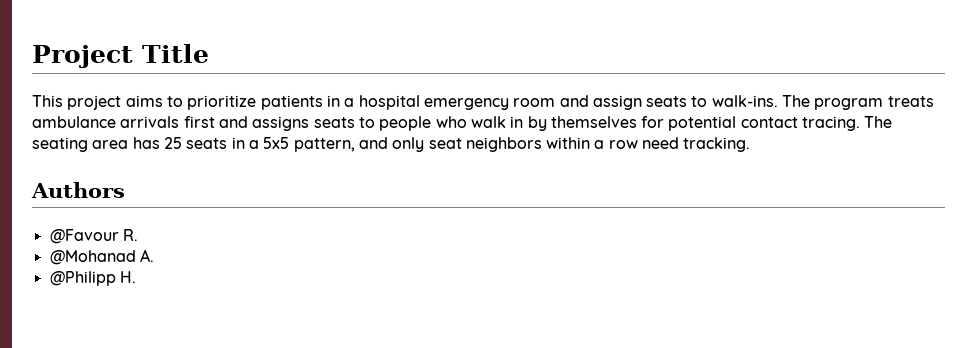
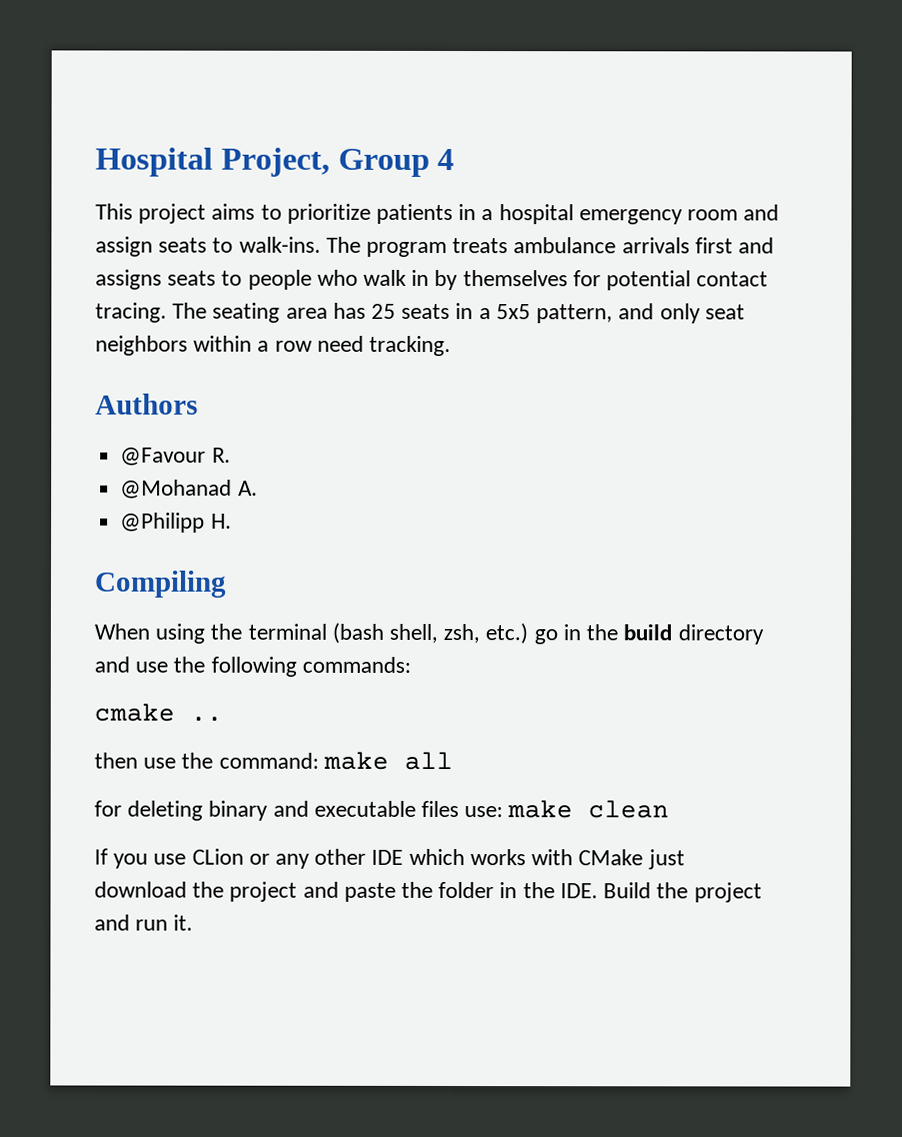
[32,44,209,68] Project Title -> [95,147,455,177] Hospital Project, Group 4
(136, 277) none -> [94,570,226,598] [94,622,764,645] [94,656,411,677] [94,703,223,722] [94,751,453,771] [94,800,670,821] [94,848,685,870] [94,881,762,903] [94,914,194,931] // Compiling // When using the terminal (bash shell, zsh, etc.) go in the build directory and use the following commands: // cmake .. // then use the command: make all // for deleting binary and executable files use: make clean // If you use CLion or any other IDE which works with CMake just download the project and paste the folder in the IDE. Build the project and run it.

